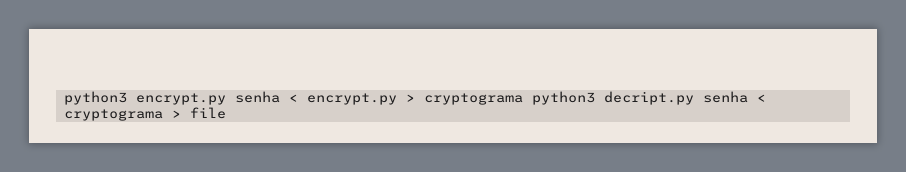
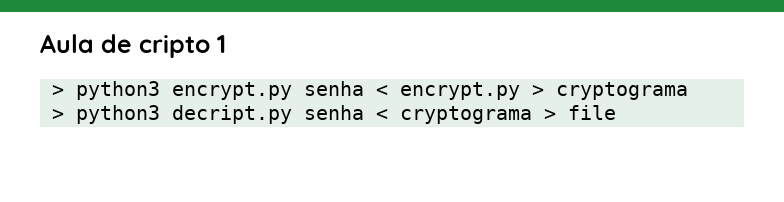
(64, 98) none -> [40,34,226,58] [52,85,65,96] Aula de cripto 1 // >
(524, 99) none -> [52,109,65,120] // >

